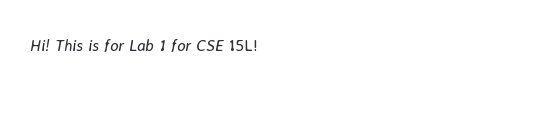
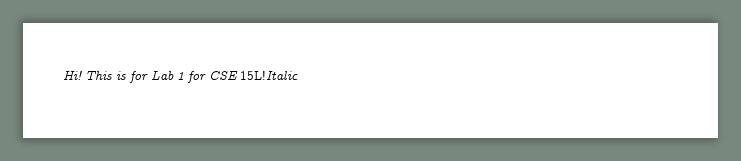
[229,40,258,51] 15L! -> [240,70,298,80] 15L!Italic

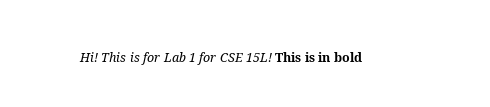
[240,70,298,80] 15L!Italic -> [246,52,362,62] 15L! This is in bold

